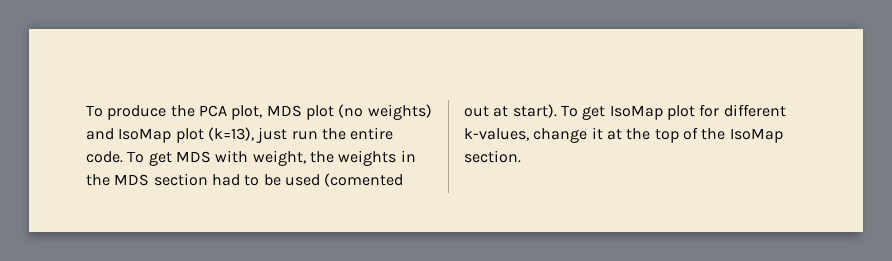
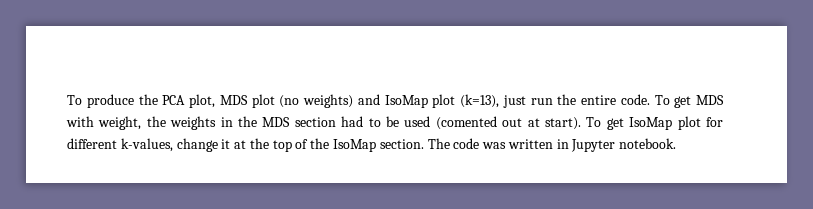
(521, 156) none -> [427,138,677,152] The code was written in Jupyter notebook.

